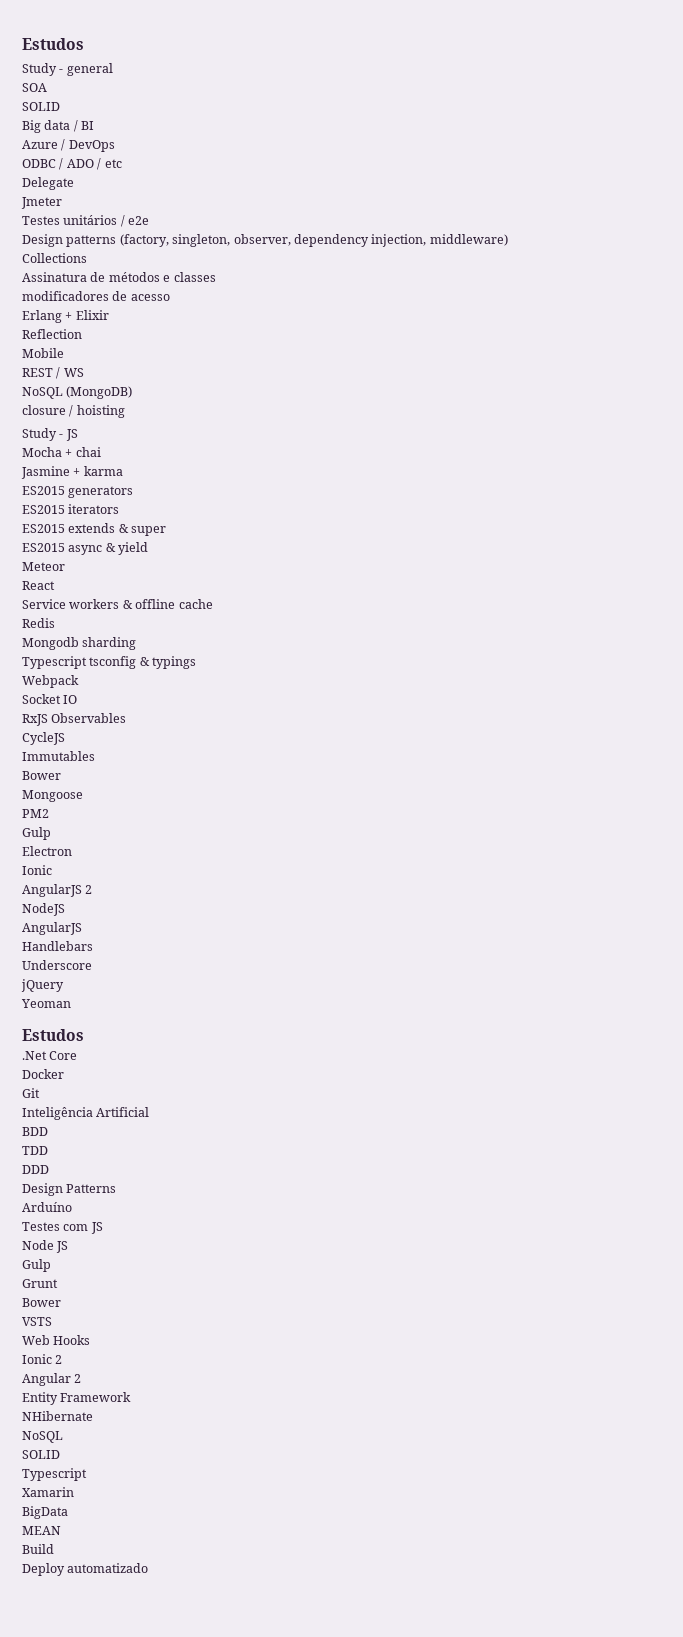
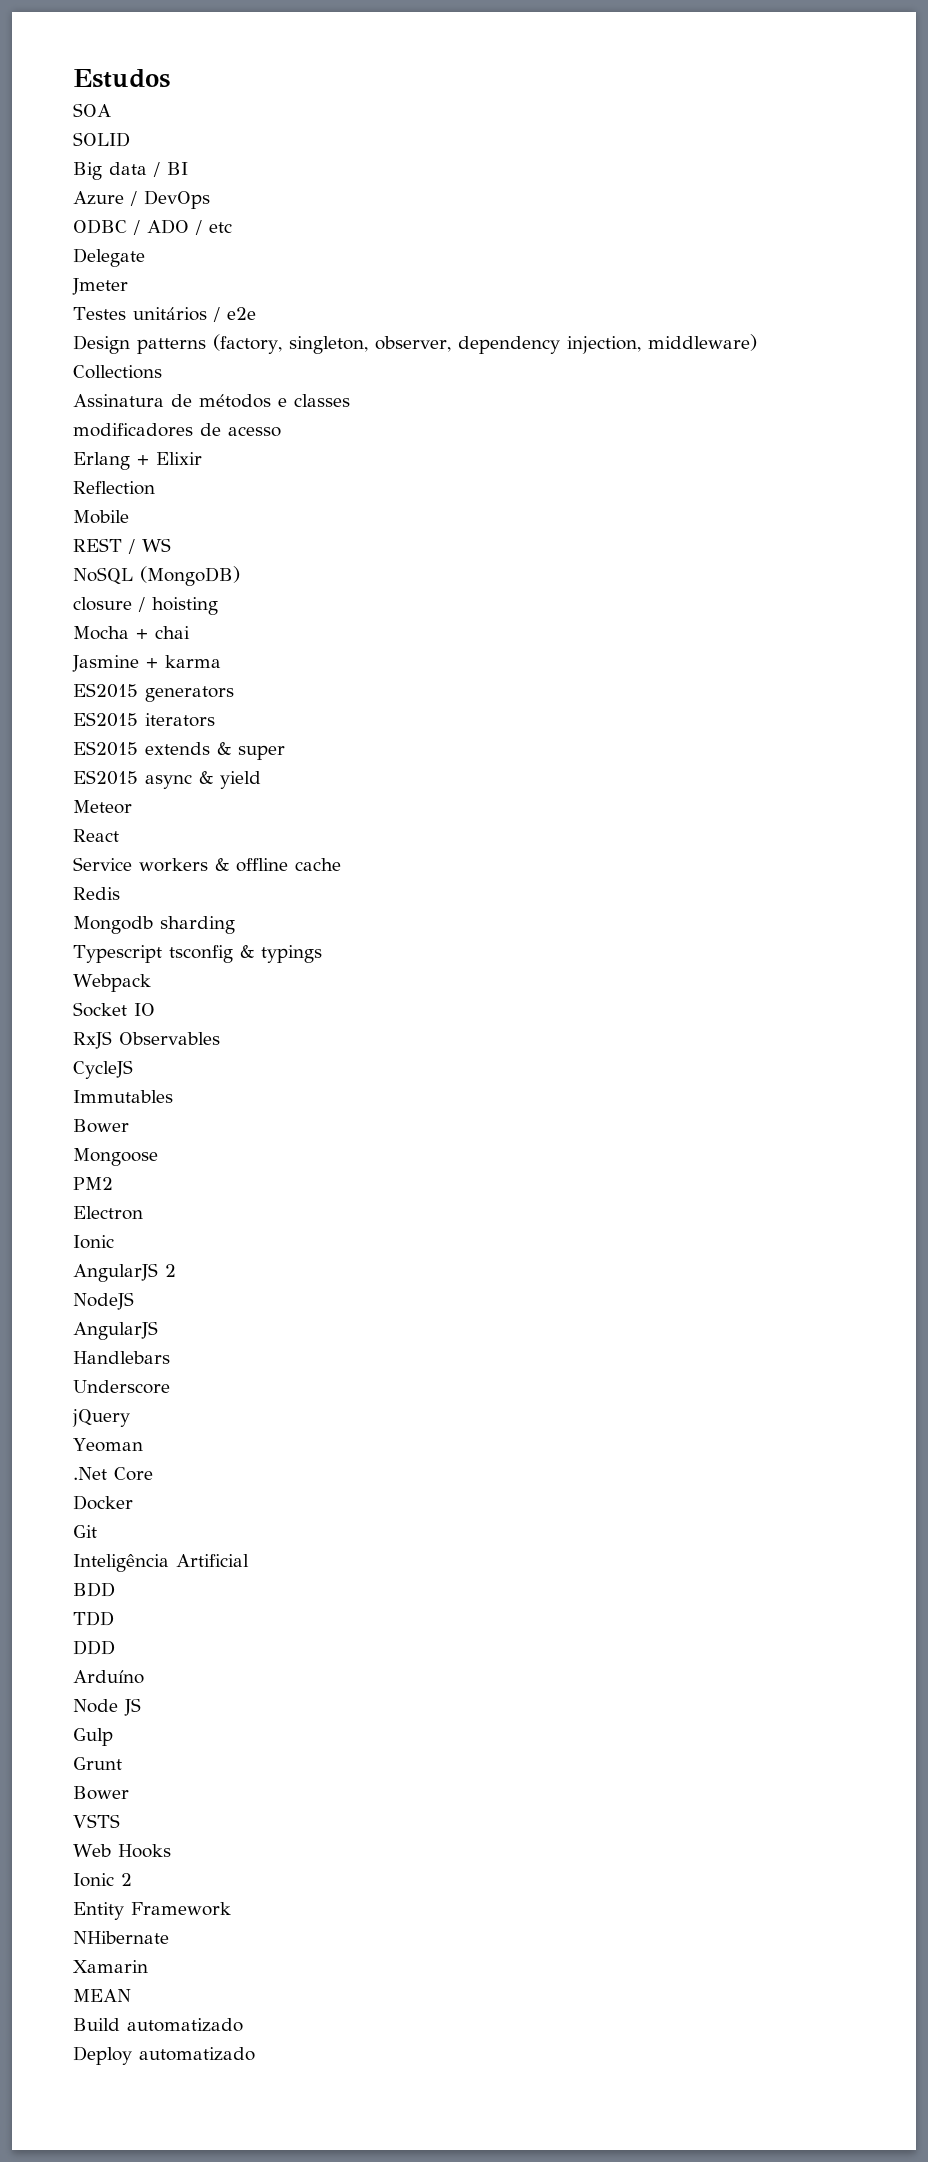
[22,38,84,50] [22,63,113,76] Estudos // Study - general -> [73,69,170,88] Estudos
[22,428,78,441] // Study - JS -> (218, 606) none
[22,827,51,840] // Gulp -> (113, 1183) none
[22,1029,84,1041] // Estudos -> (143, 1445) none
[22,1183,117,1196] // Design Patterns -> (115, 1647) none
[22,1222,103,1234] // Testes com JS -> (144, 1677) none
[22,1373,82,1386] // Angular 2 -> (132, 1879) none
[22,1431,63,1443] [22,1450,60,1459] [22,1468,87,1481] // NoSQL // SOLID // Typescript -> (169, 1937) none
[22,1506,68,1519] // BigData -> (148, 1966) none
(54, 1549) none -> [127,2018,243,2032] automatizado

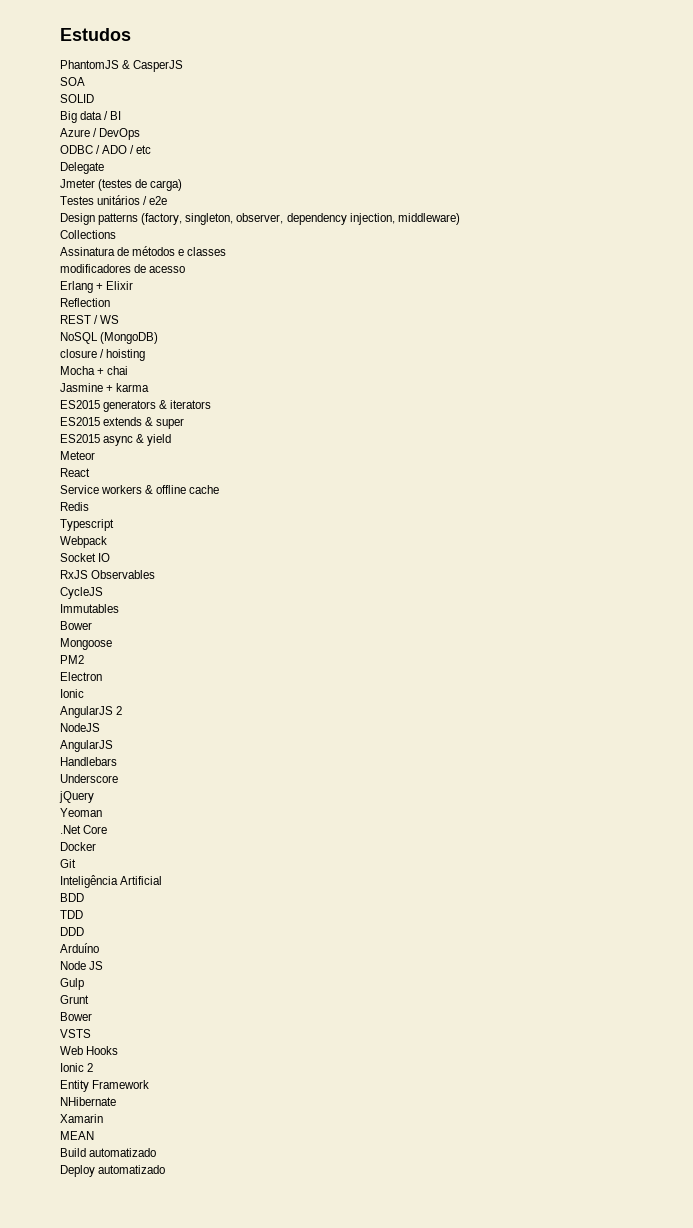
(170, 78) none -> [60,60,184,72] // PhantomJS & CasperJS
(128, 286) none -> [98,179,183,191] (testes de carga)
[73,510,129,524] // Mobile -> (110, 302) none
[73,712,138,727] // ES2015 -> [159,400,168,409] &
[73,916,235,934] // Mongodb sharding -> (89, 506) none
[168,945,322,963] tsconfig & typings -> (114, 525) none

